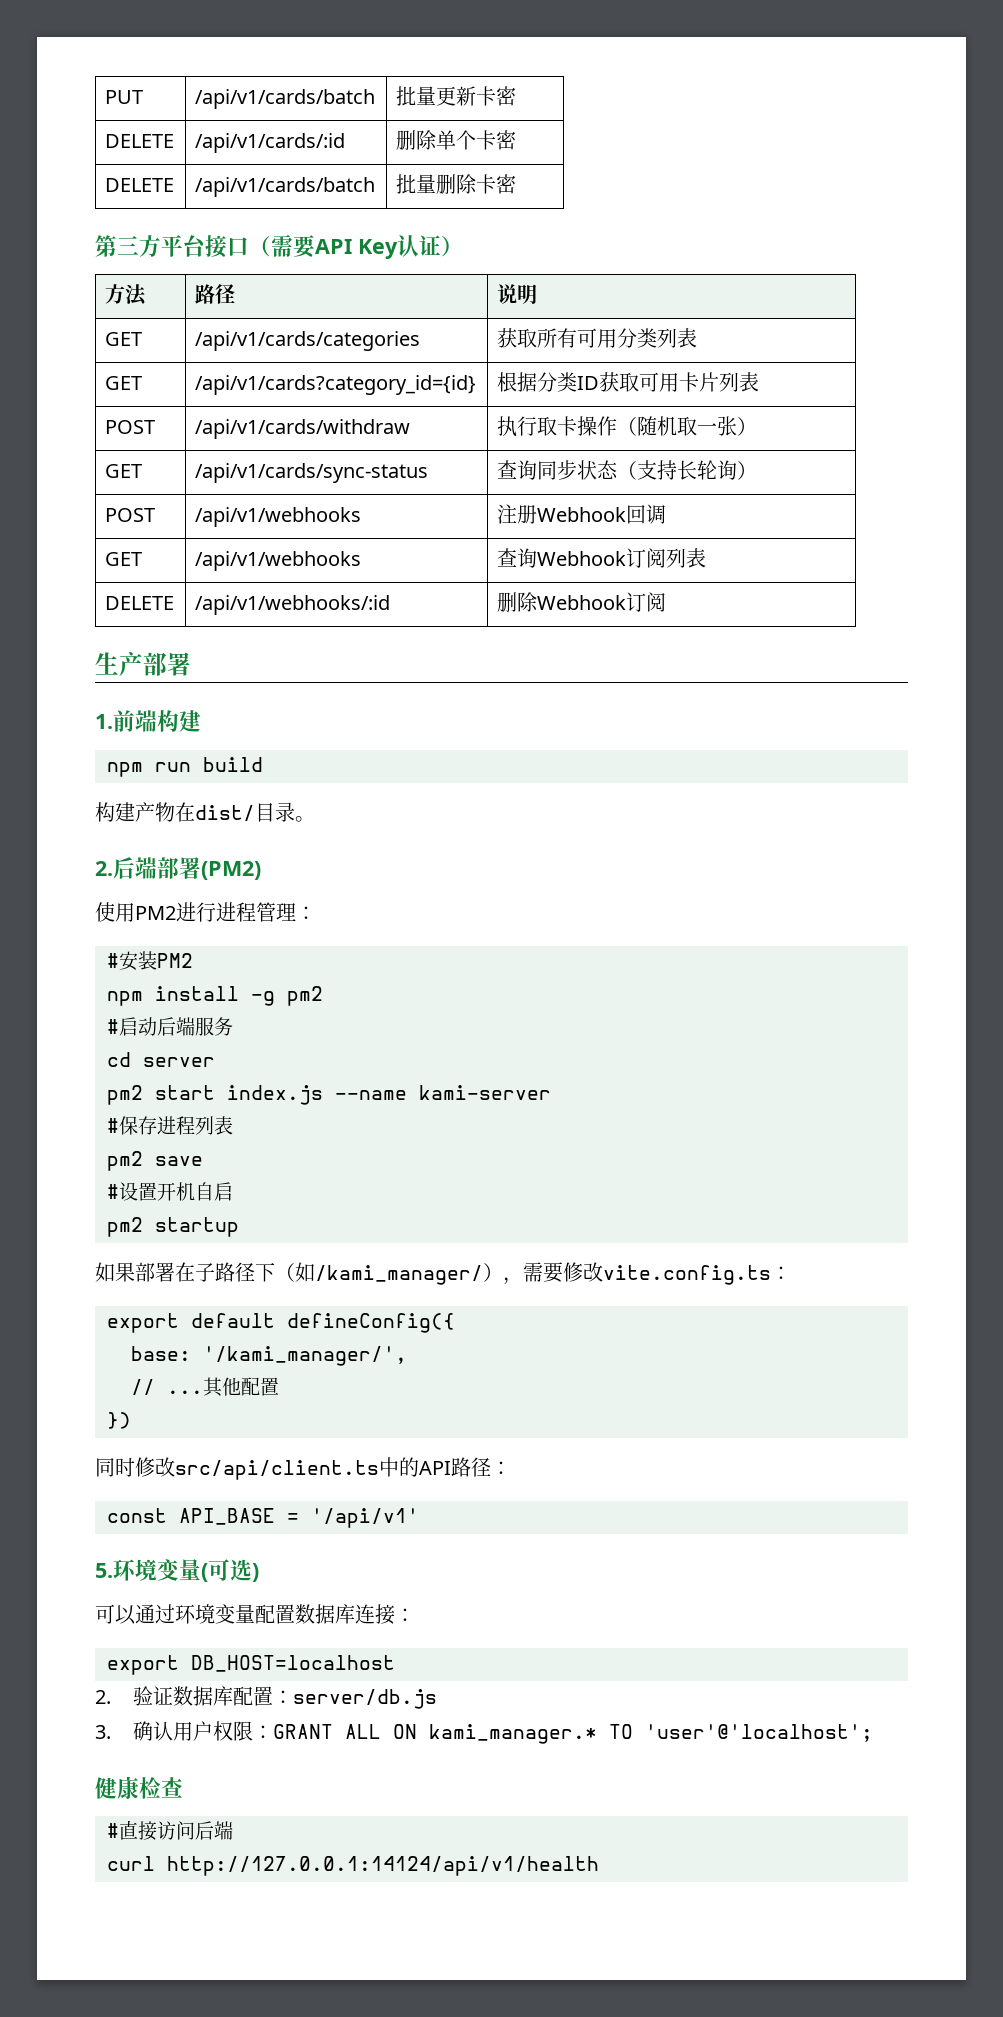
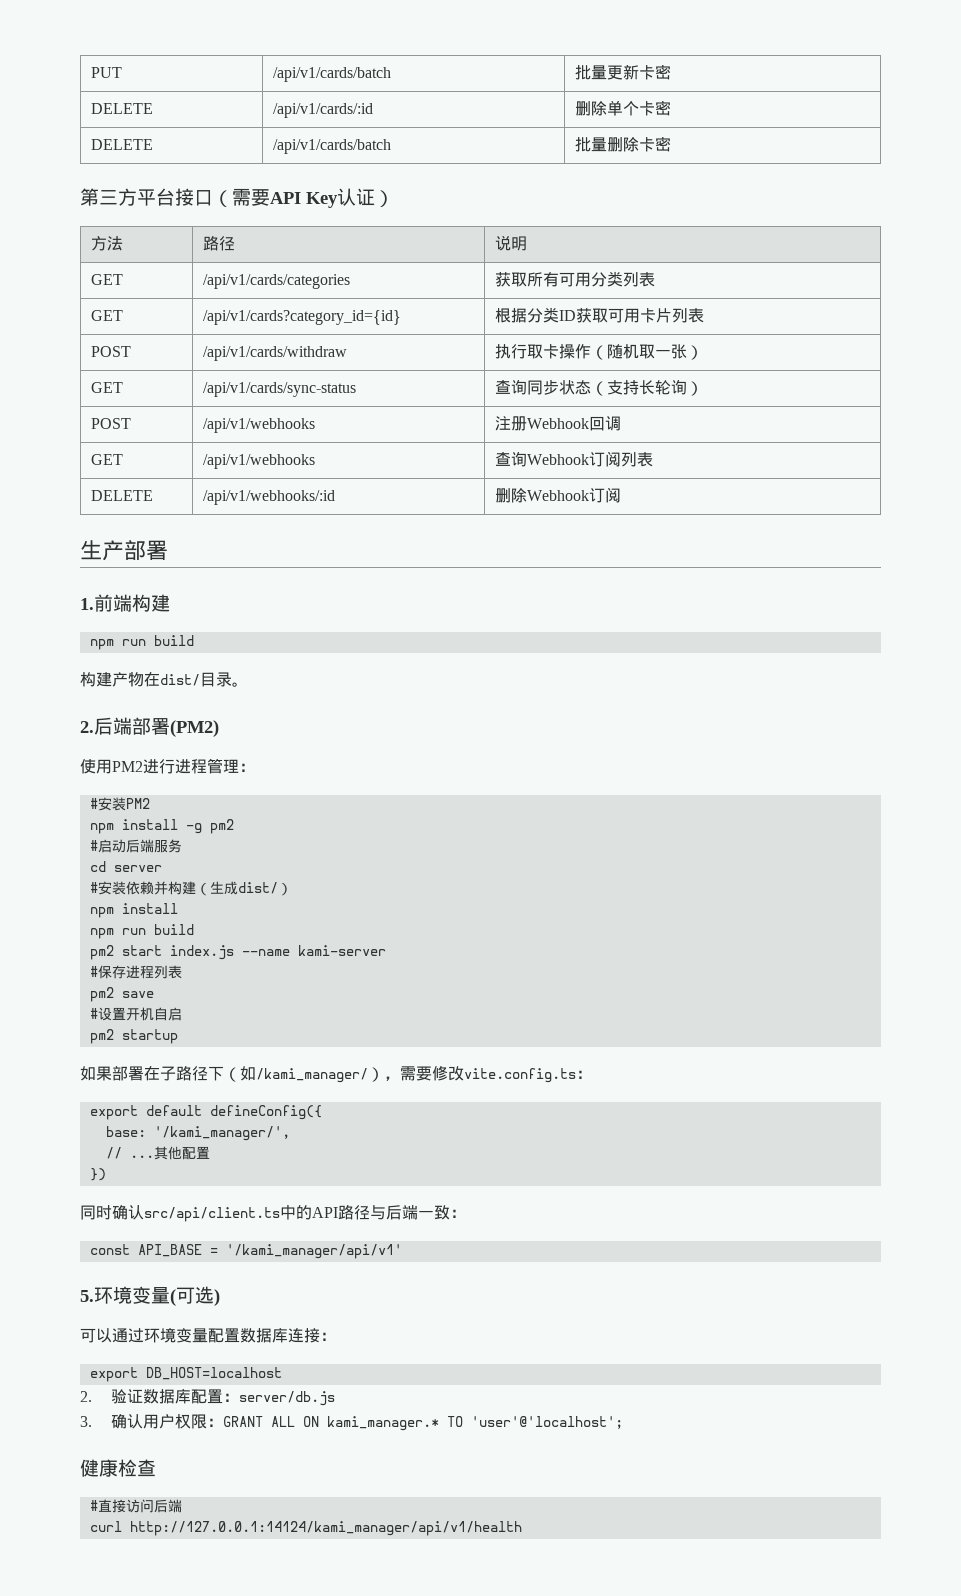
(215, 1062) none -> [89,881,292,896] [89,903,178,918] [89,924,194,939] // #安装依赖并构建（生成dist/） // npm install // npm run build
[135,1457,175,1477] 修改 -> [112,1205,144,1220] 确认
(491, 1467) none -> [370,1205,450,1220] 与后端一致
[311,1508,419,1528] '/api/v1' -> [225,1244,402,1259] '/kami_manager/api/v1'
[167,1856,599,1876] http://127.0.0.1:14124/api/v1/health -> [129,1521,522,1536] http://127.0.0.1:14124/kami_manager/api/v1/health

